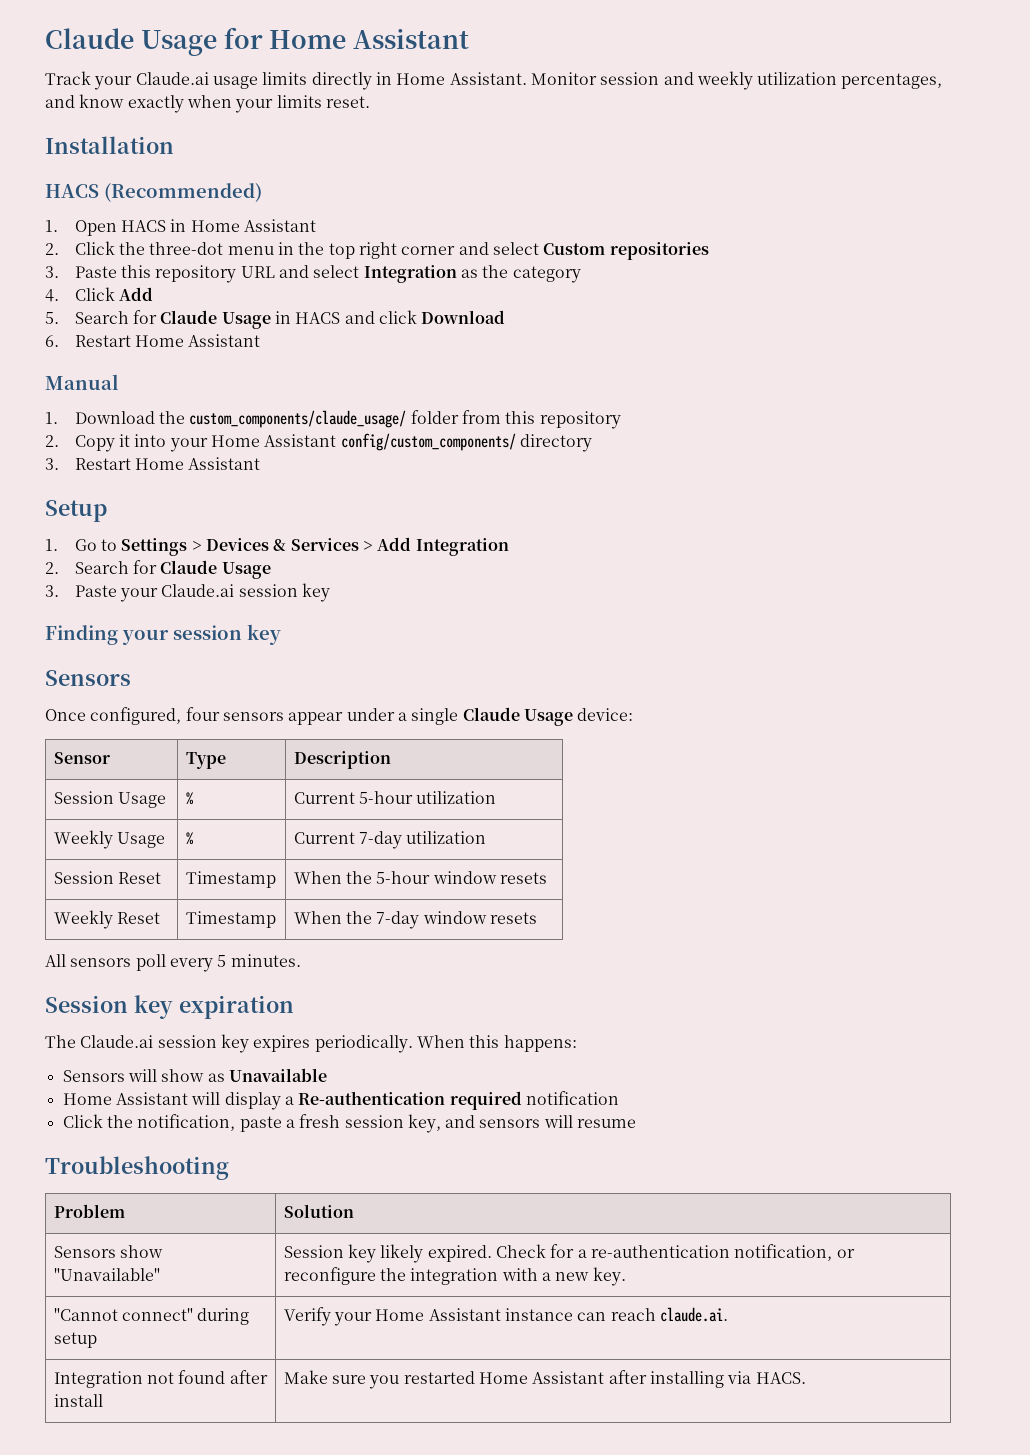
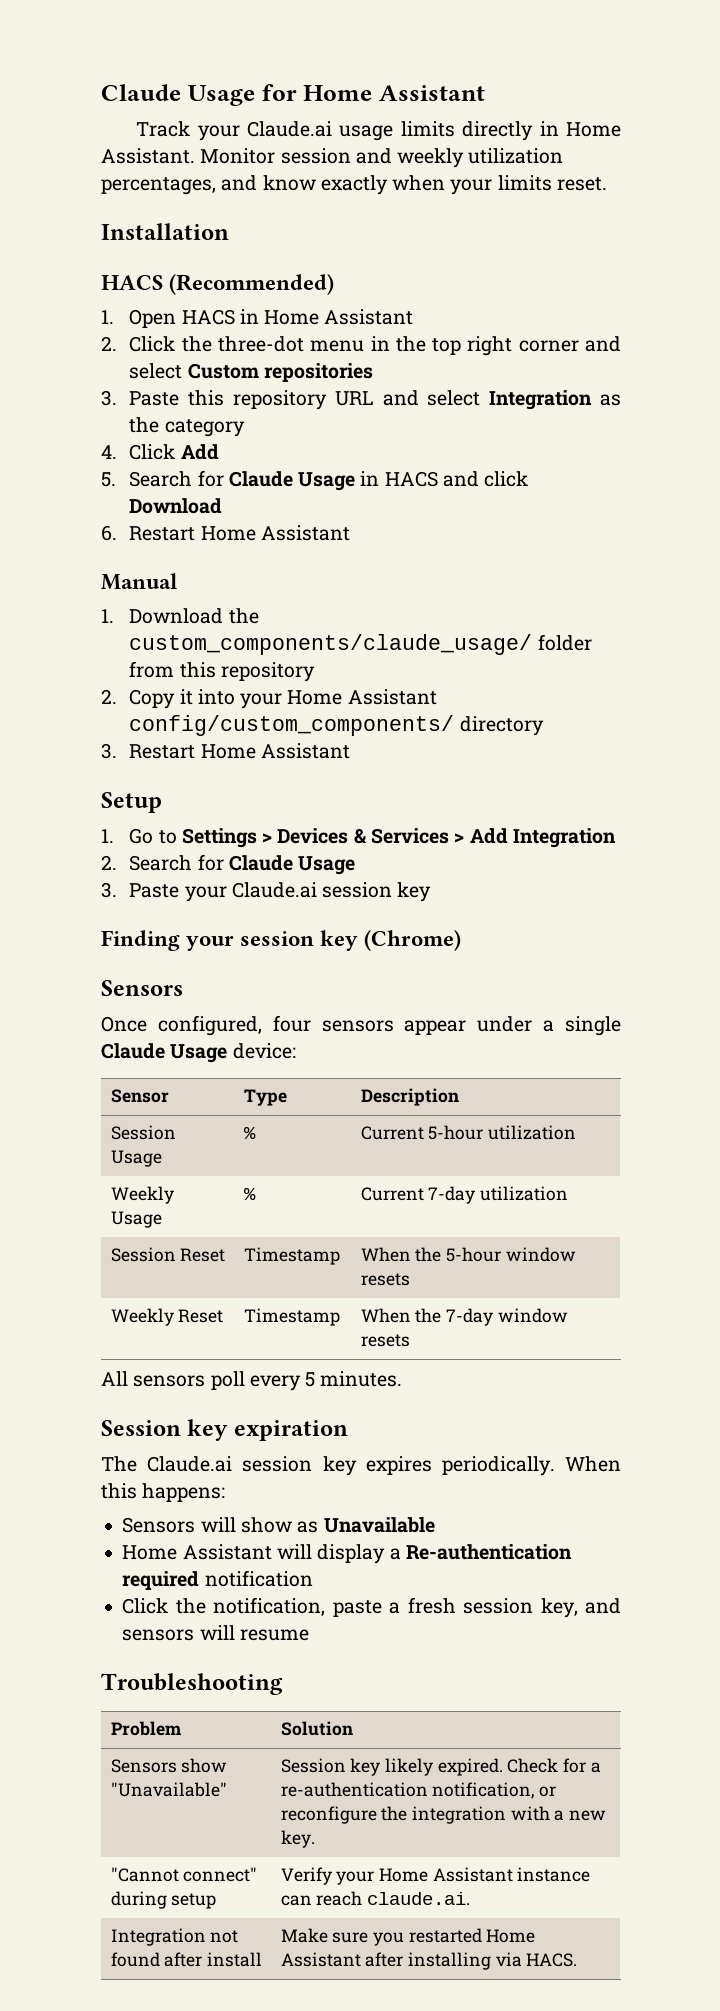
(281, 634) none -> [364,930,462,951] (Chrome)

